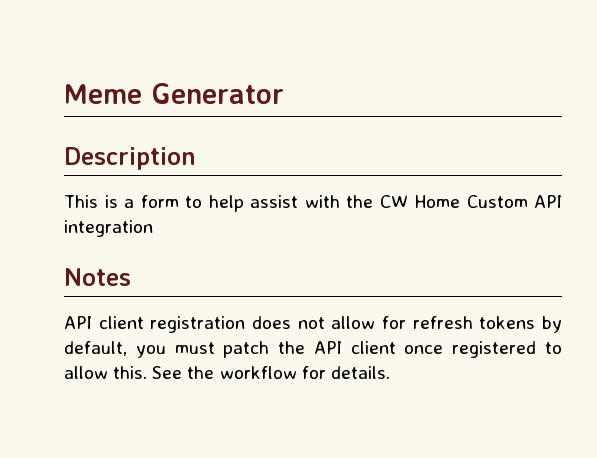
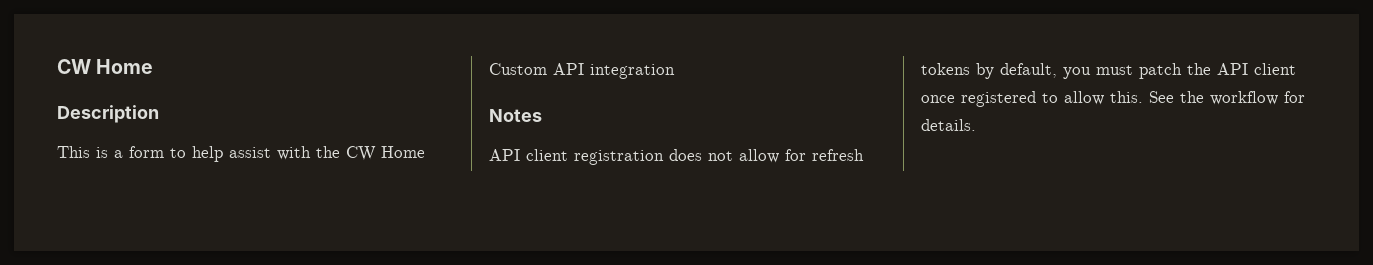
[64,83,284,104] Meme Generator -> [57,59,154,74] CW Home

